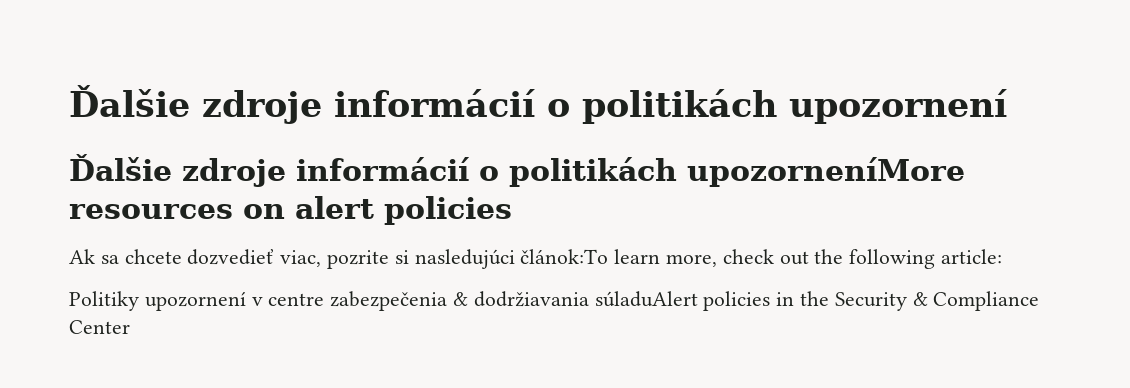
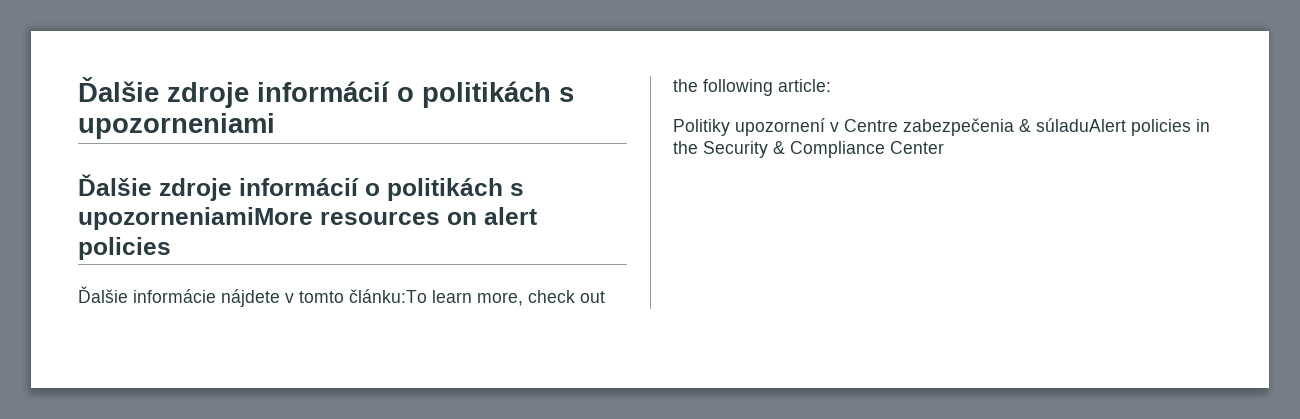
[69,85,1007,124] [69,154,965,187] Ďalšie zdroje informácií o politikách upozornení // Ďalšie zdroje informácií o politikách upozorneníMore -> [78,77,574,108] [78,113,275,139] [78,174,524,201] [78,207,313,230] Ďalšie zdroje informácií o politikách s upozorneniami // Ďalšie zdroje informácií o politikách s upozorneniamiMore
[69,249,609,269] Ak sa chcete dozvedieť viac, pozrite si nasledujúci článok:To -> [78,286,427,307] Ďalšie informácie nájdete v tomto článku:To
[268,293,325,306] centre -> [844,119,898,132] Centre
[473,291,589,307] dodržiavania -> (1031, 125) none

